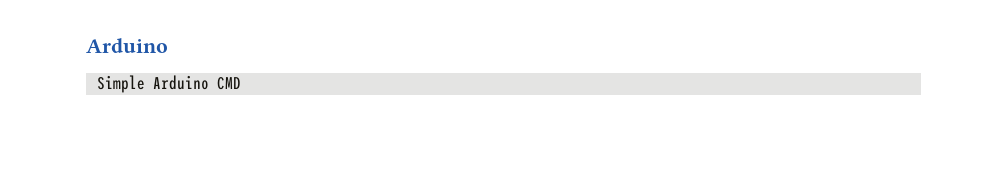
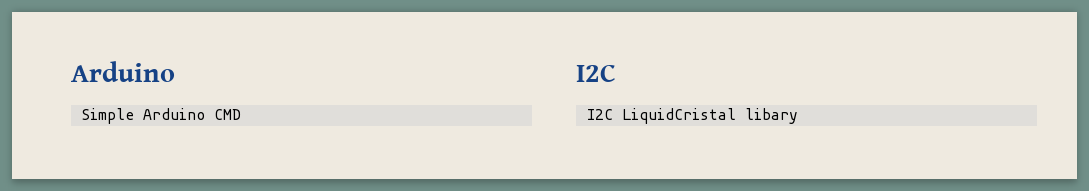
(242, 83) none -> [576,64,616,82] [586,108,798,124] // I2C // I2C LiquidCristal libary

